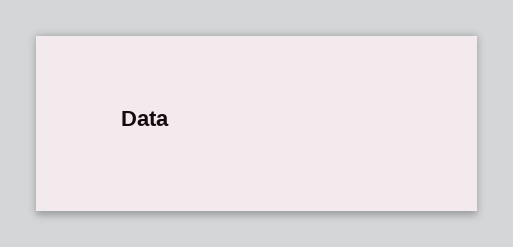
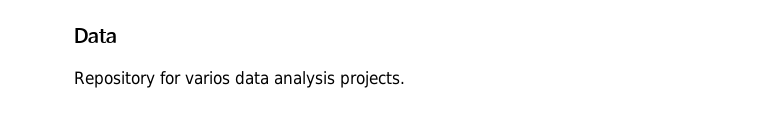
(169, 118) none -> [74,71,405,88] // Repository for varios data analysis projects.

